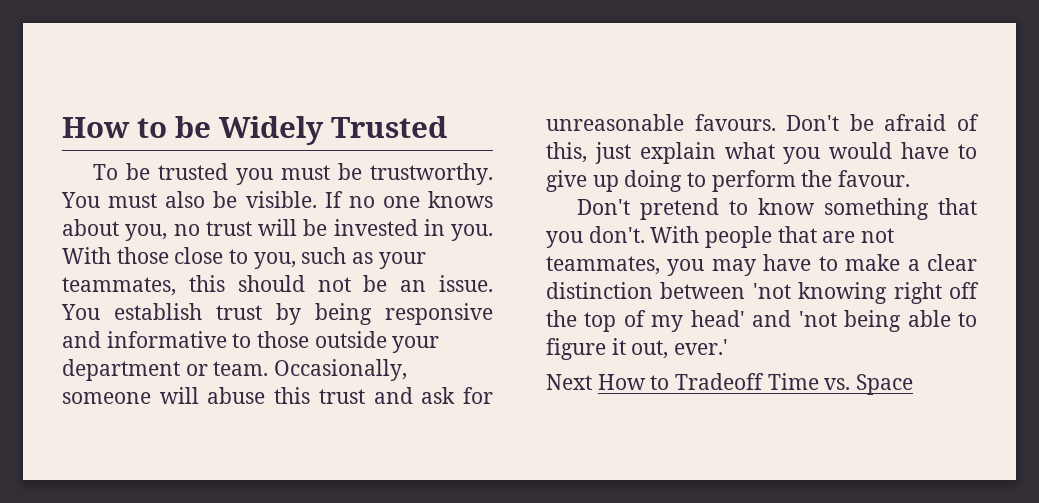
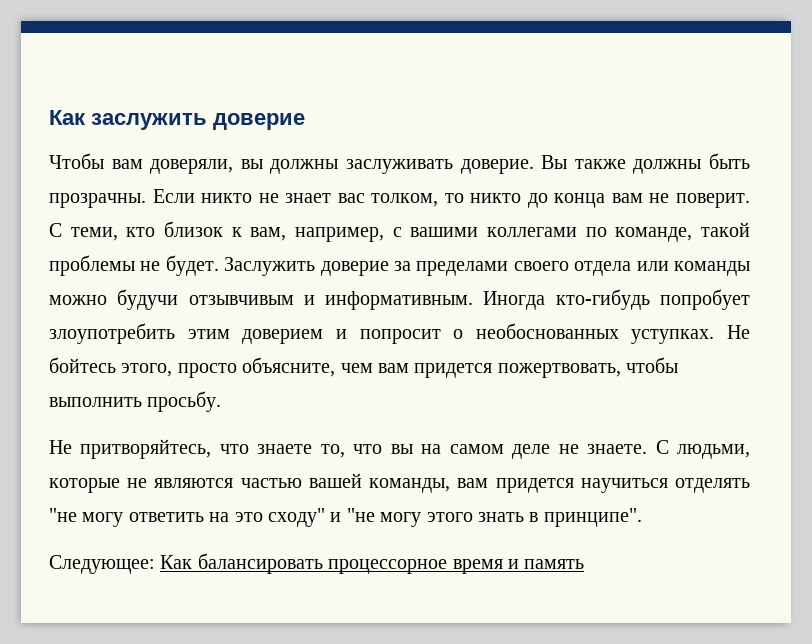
[62,116,447,145] [93,163,494,185] [61,191,493,208] [62,219,493,241] [62,247,426,269] [62,275,493,296] [61,303,493,325] [62,331,440,353] [62,359,408,381] [62,387,494,404] [546,114,979,131] [546,142,977,164] [546,170,911,192] [577,198,977,220] [546,226,895,248] [546,254,977,276] [546,282,979,304] [546,310,977,332] [546,338,729,360] [546,373,914,395] How to be Widely Trusted // To be trusted you must be trustworthy. You must also be visible. If no one knows about you, no trust will be invested in you. With those close to you, such as your teammates, this should not be an issue. You establish trust by being responsive and informative to those outside your department or team. Occasionally, someone will abuse this trust and ask for unreasonable favours. Don't be afraid of this, just explain what you would have to give up doing to perform the favour. // Don't pretend to know something that you don't. With people that are not teammates, you may have to make a clear distinction between 'not knowing right off the top of my head' and 'not being able to figure it out, ever.' // Next How to Tradeoff Time vs. Space -> [49,110,305,130] [49,153,751,174] [49,189,751,208] [49,221,750,242] [49,255,750,276] [49,289,750,310] [49,323,750,344] [49,357,679,378] [49,391,222,412] [49,439,750,459] [49,473,750,493] [49,508,642,527] [49,553,585,574] Как заслужить доверие // Чтобы вам доверяли, вы должны заслуживать доверие. Вы также должны быть прозрачны. Если никто не знает вас толком, то никто до конца вам не поверит. С теми, кто близок к вам, например, с вашими коллегами по команде, такой проблемы не будет. Заслужить доверие за пределами своего отдела или команды можно будучи отзывчивым и информативным. Иногда кто-гибудь попробует злоупотребить этим доверием и попросит о необоснованных уступках. Не бойтесь этого, просто объясните, чем вам придется пожертвовать, чтобы выполнить просьбу. // Не притворяйтесь, что знаете то, что вы на самом деле не знаете. С людьми, которые не являются частью вашей команды, вам придется научиться отделять "не могу ответить на это сходу" и "не могу этого знать в принципе". // Следующее: Как балансировать процессорное время и память

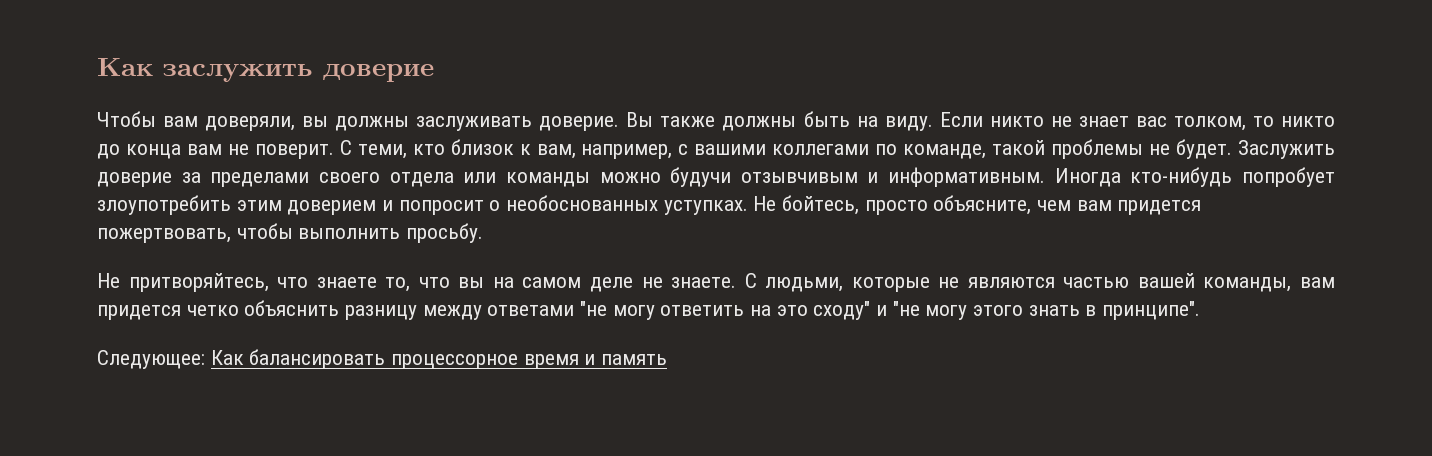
[49,193,146,208] прозрачны. -> [856,116,933,131] на виду.
[555,289,650,310] кто-гибудь -> [1130,167,1233,187] кто-нибудь
[49,357,173,377] бойтесь этого, -> [782,195,860,215] бойтесь,
[580,478,750,493] научиться отделять -> [186,300,575,320] четко объяснить разницу между ответами

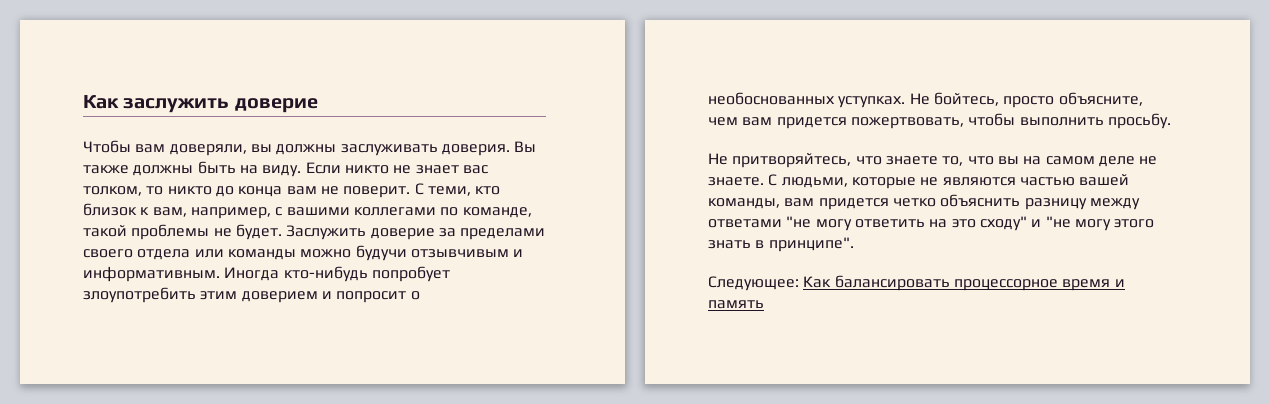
[539,116,620,131] доверие. -> [441,144,510,156] доверия.

